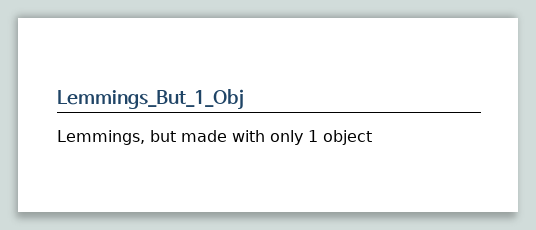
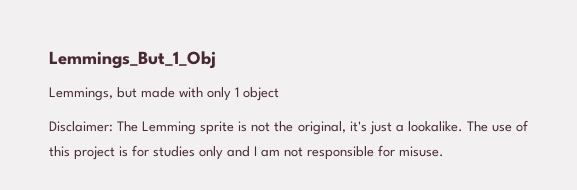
(372, 137) none -> [49,120,528,135] [49,145,444,160] // Disclaimer: The Lemming sprite is not the original, it's just a lookalike. The use of this project is for studies only and I am not responsible for misuse.

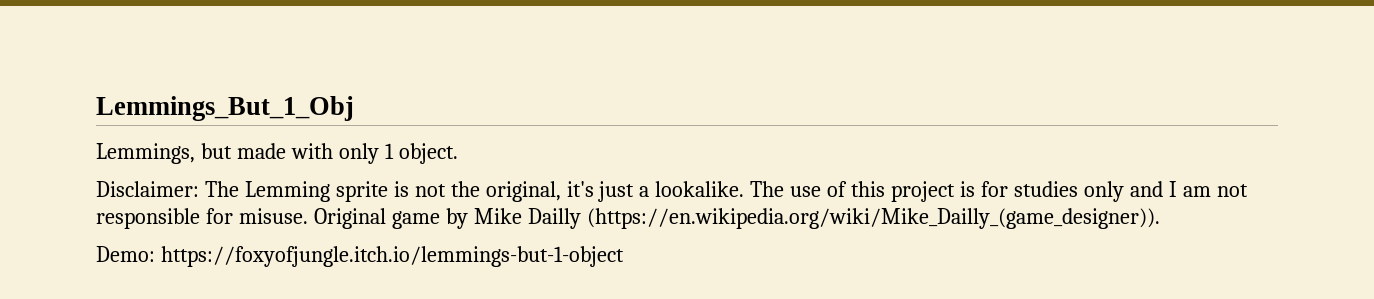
[243,87,279,101] object -> [398,143,458,164] object.
(444, 151) none -> [313,208,1160,229] [96,246,624,267] Original game by Mike Dailly (https://en.wikipedia.org/wiki/Mike_Dailly_(game_designer)). // Demo: https://foxyofjungle.itch.io/lemmings-but-1-object

